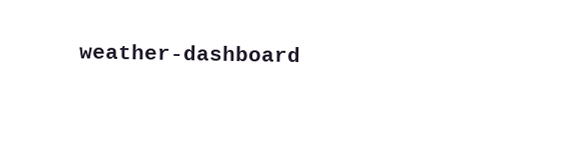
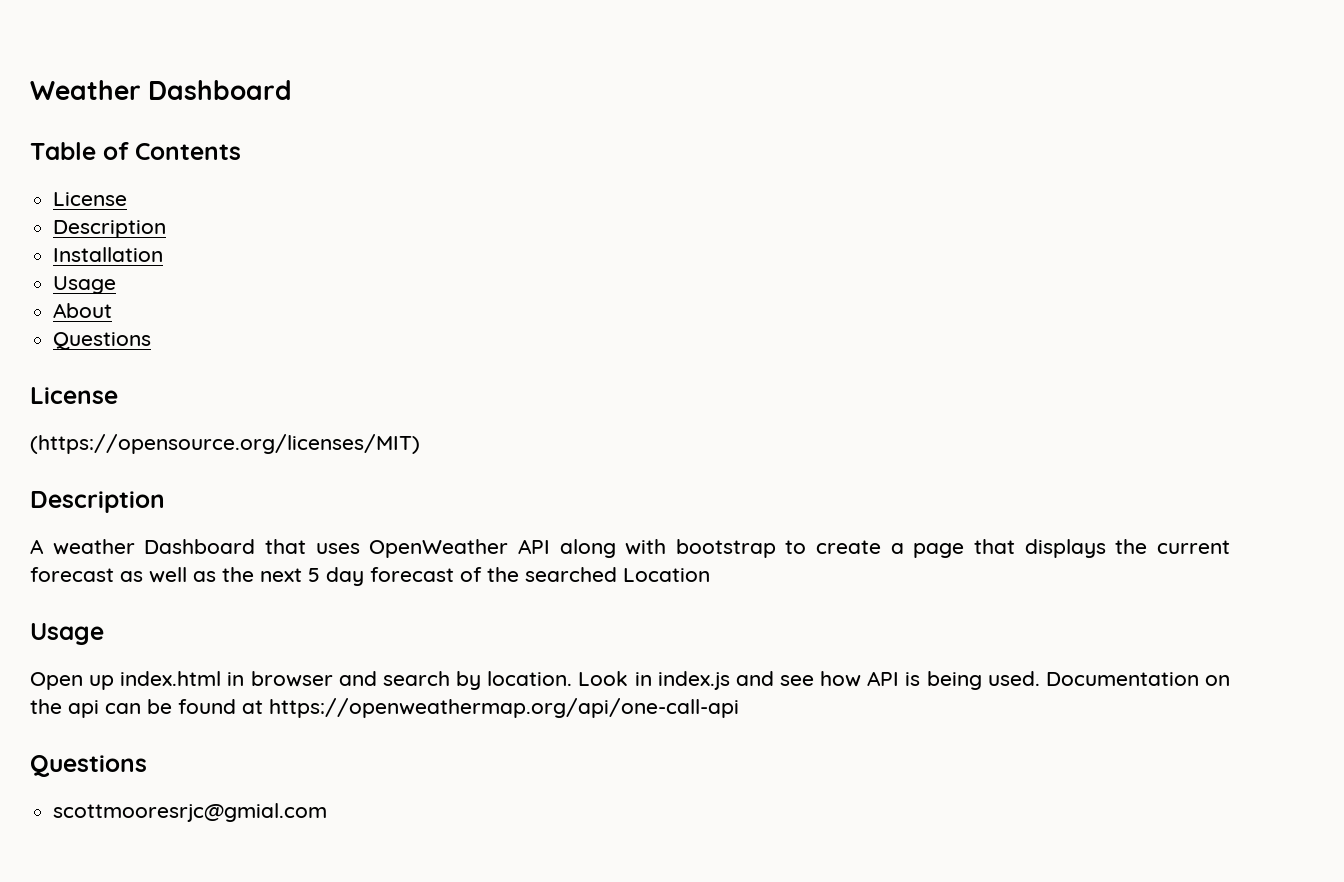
[79,43,301,63] weather-dashboard -> [30,80,293,100] [30,142,241,160] [53,192,128,206] [53,220,167,238] [53,247,164,262] [53,276,117,294] [53,303,113,318] [53,332,152,350] [30,387,118,404] [30,434,420,454] [30,491,165,513] [30,539,1230,558] [30,567,710,586] [30,623,104,645] [30,671,1230,690] [30,698,739,718] [30,755,147,777] [53,803,328,822] Weather Dashboard // Table of Contents // License // Description // Installation // Usage // About // Questions // License // (https://opensource.org/licenses/MIT) // Description // A weather Dashboard that uses OpenWeather API along with bootstrap to create a page that displays the current forecast as well as the next 5 day forecast of the searched Location // Usage // Open up index.html in browser and search by location. Look in index.js and see how API is being used. Documentation on the api can be found at https://openweathermap.org/api/one-call-api // Questions // scottmooresrjc@gmial.com

